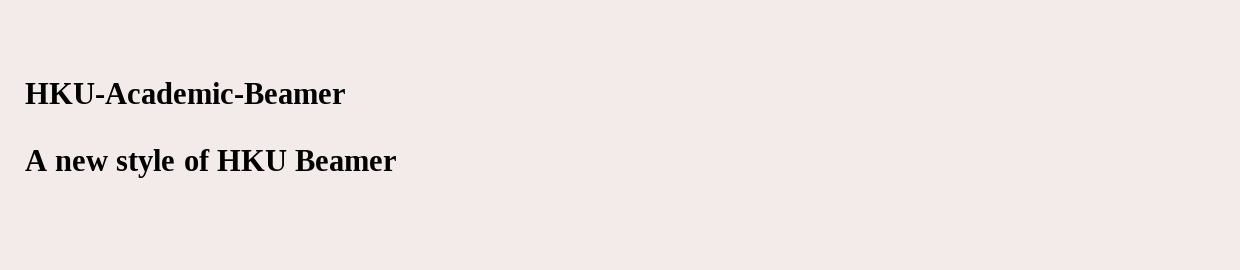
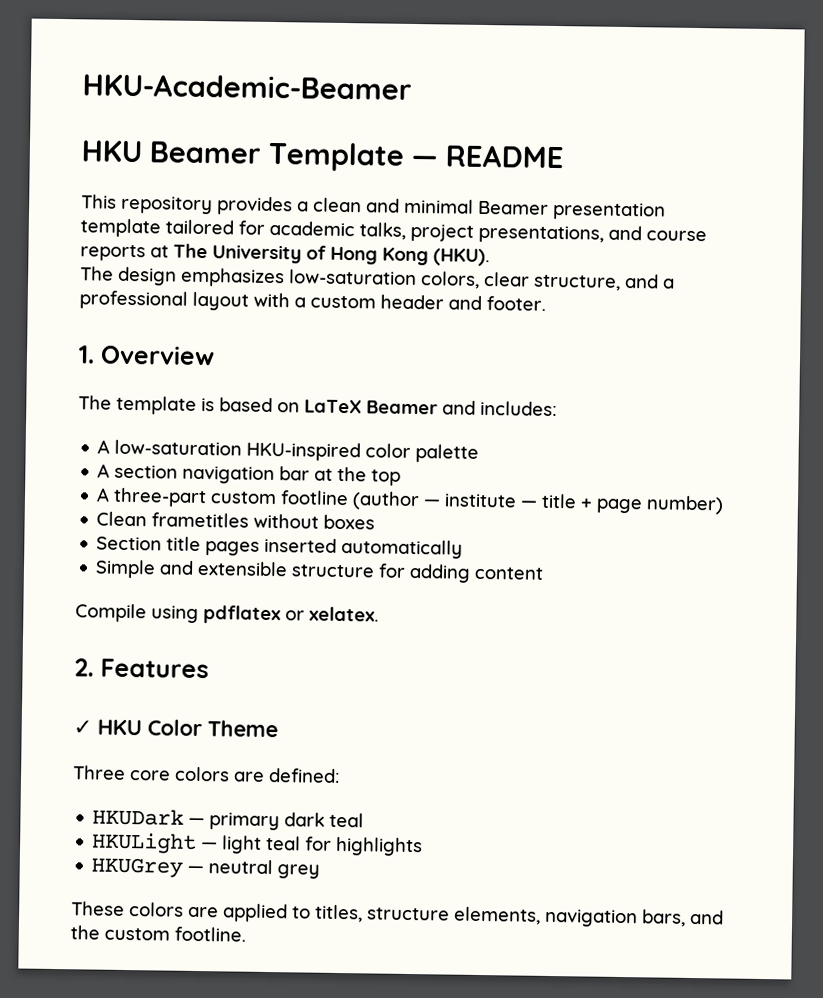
[25,149,398,178] A new style of HKU Beamer -> [81,140,565,172] [81,194,666,221] [80,218,707,244] [80,243,490,267] [80,266,675,291] [79,290,546,311] [78,345,215,366] [78,395,557,417] [97,439,480,463] [97,463,402,486] [96,487,725,515] [96,511,376,530] [96,536,464,559] [95,559,545,583] [75,603,379,625] [74,658,209,679] [73,719,278,738] [73,765,340,784] [92,808,365,831] [91,832,424,857] [91,857,321,879] [71,901,724,928] [70,925,246,942] HKU Beamer Template — README // This repository provides a clean and minimal Beamer presentation template tailored for academic talks, project presentations, and course reports at The University of Hong Kong (HKU). // The design emphasizes low-saturation colors, clear structure, and a professional layout with a custom header and footer. // 1. Overview // The template is based on LaTeX Beamer and includes: // A low-saturation HKU-inspired color palette // A section navigation bar at the top // A three-part custom footline (author — institute — title + page number) // Clean frametitles without boxes // Section title pages inserted automatically // Simple and extensible structure for adding content // Compile using pdflatex or xelatex. // 2. Features // ✓ HKU Color Theme // Three core colors are defined: // HKUDark — primary dark teal // HKULight — light teal for highlights // HKUGrey — neutral grey // These colors are applied to titles, structure elements, navigation bars, and the custom footline.

